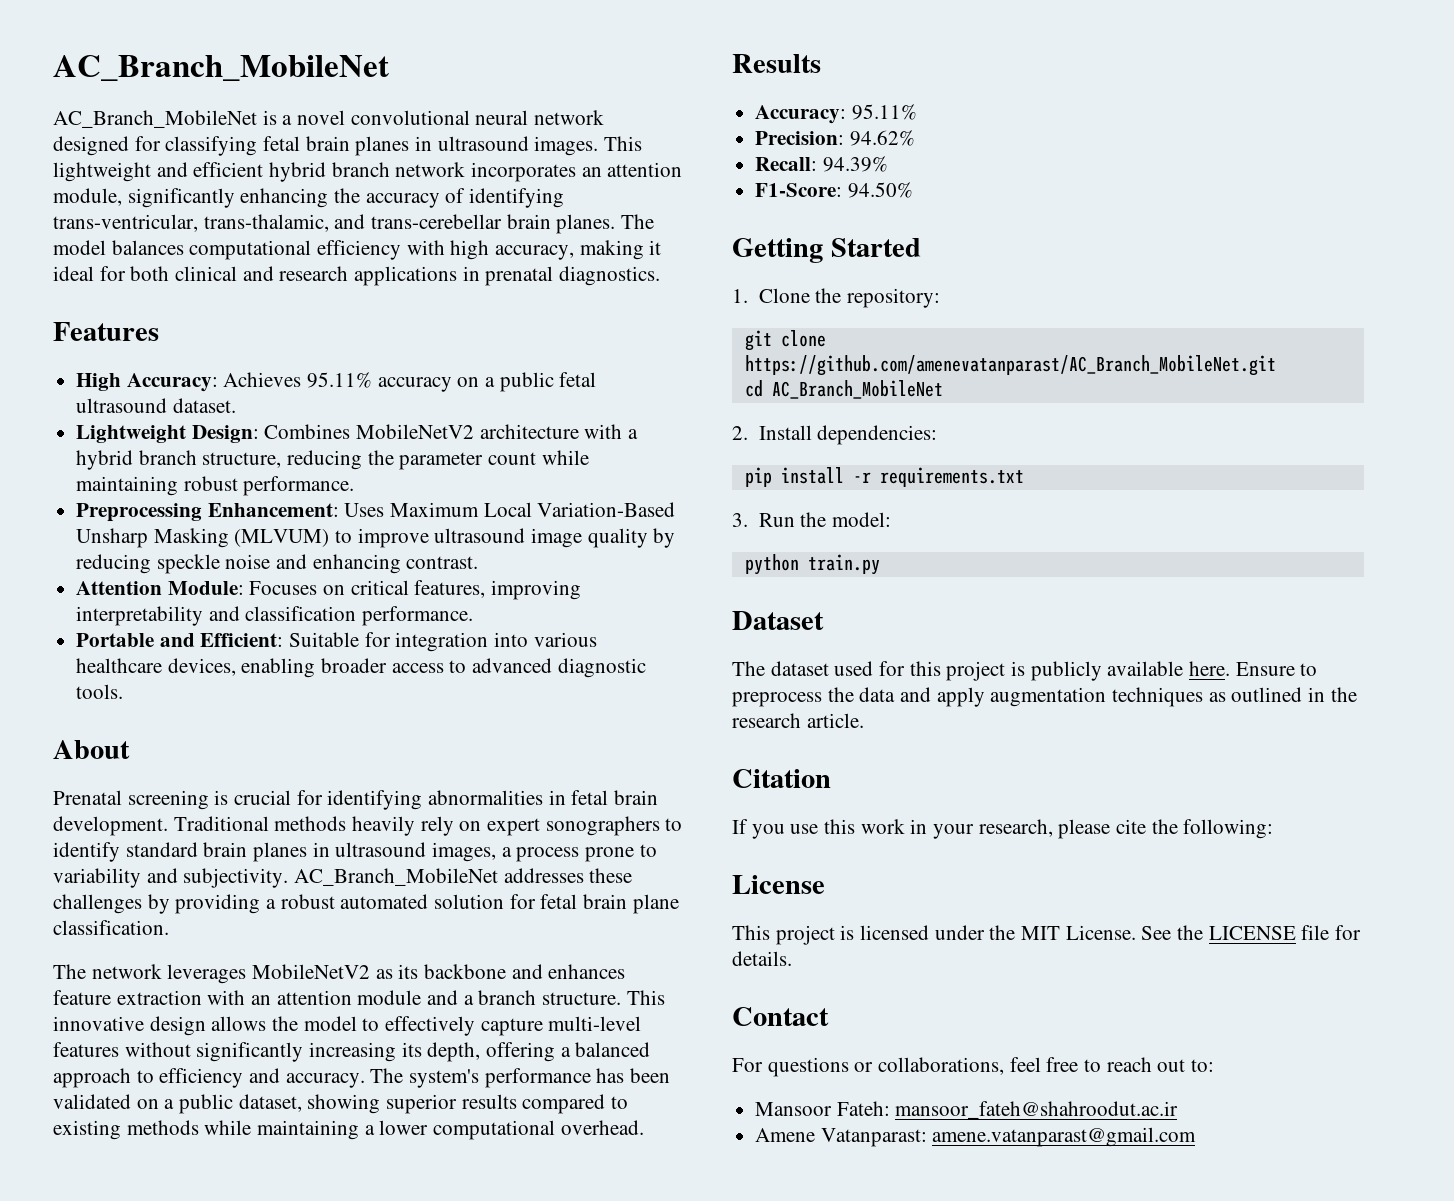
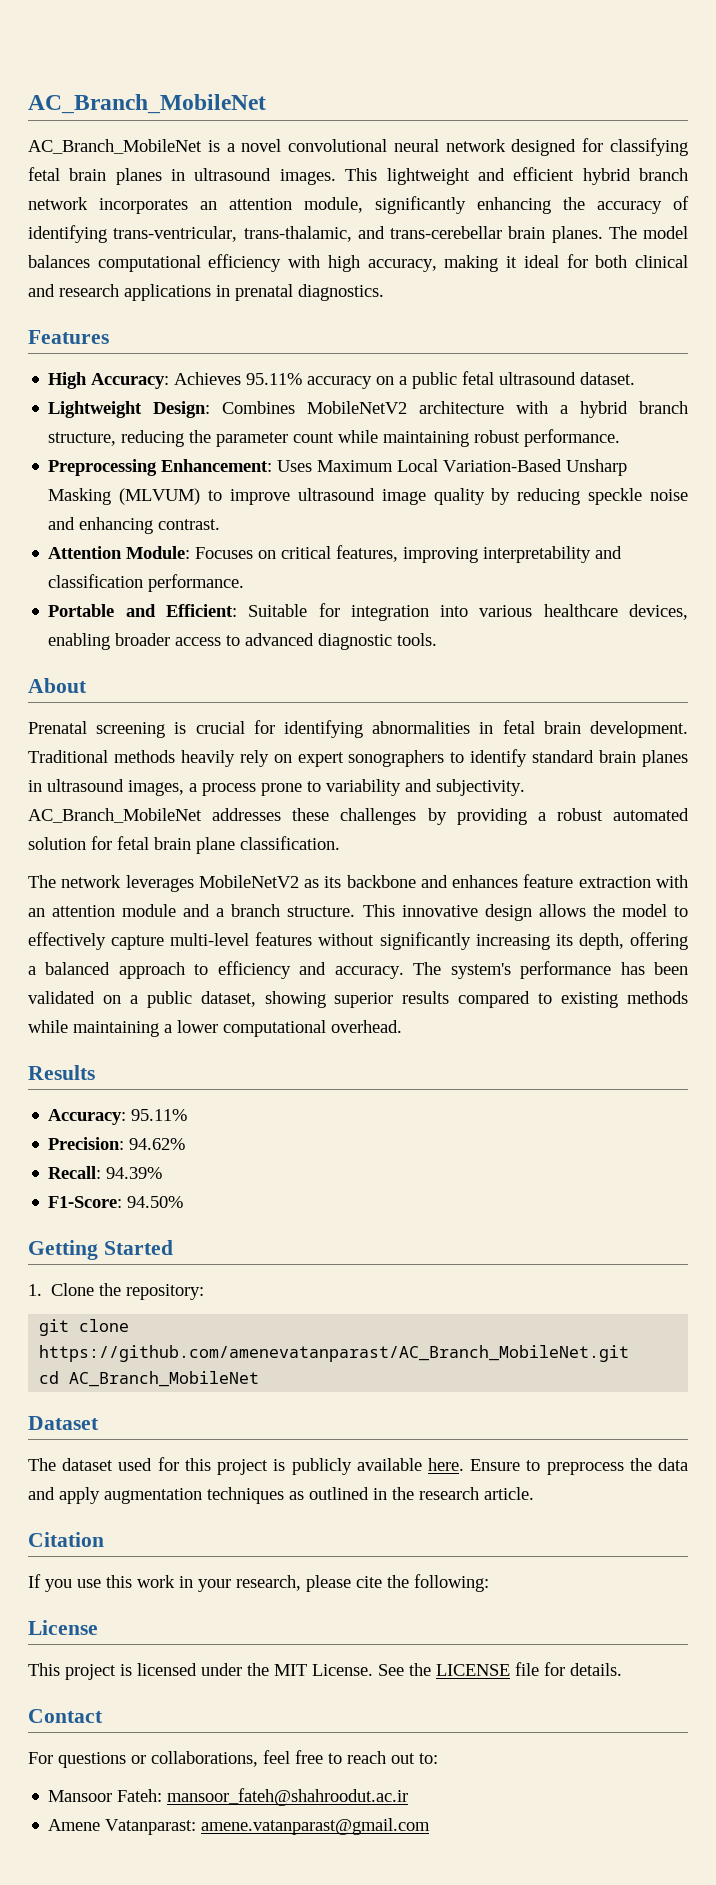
[732,425,938,445] [744,467,1024,487] [732,512,891,527] [744,554,880,575] // 2. Install dependencies: // pip install -r requirements.txt // 3. Run the model: // python train.py -> (260, 1379) none

